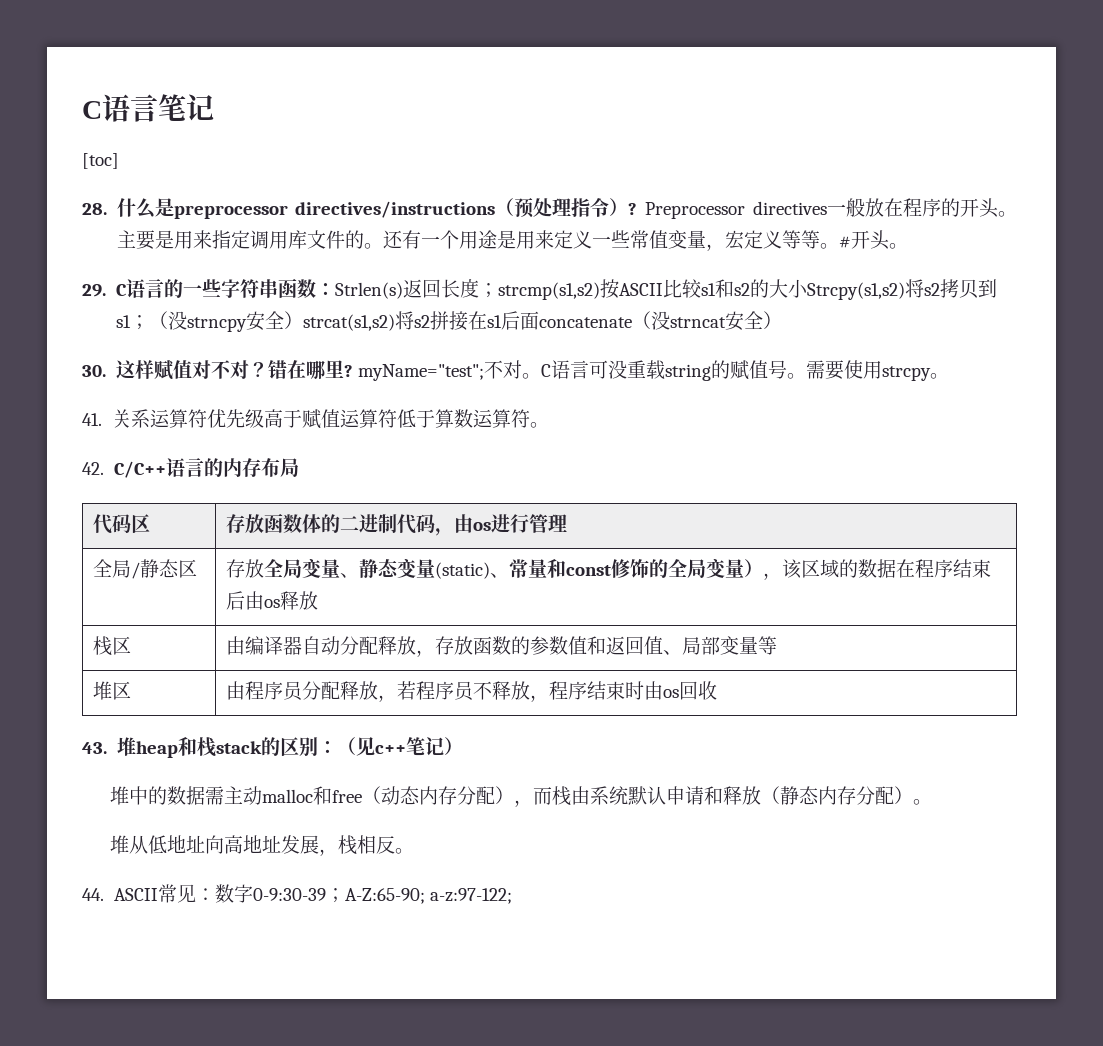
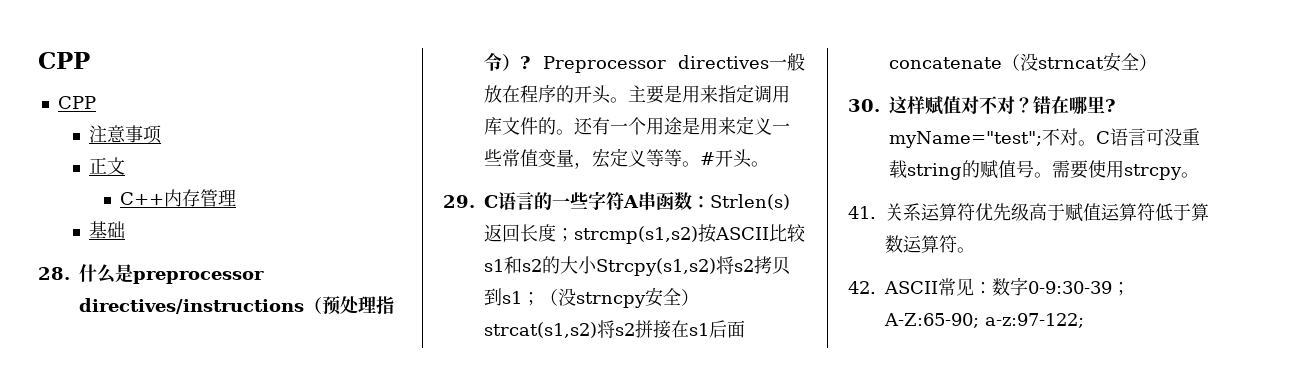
[82,94,214,122] [82,153,119,169] C语言笔记 // [toc] -> [38,52,90,69] [57,96,96,109] [88,125,162,144] [88,157,125,175] [120,189,237,207] [88,221,125,239] CPP // CPP // 注意事项 // 正文 // C++内存管理 // 基础
(259, 288) none -> [623,195,639,208] A
[113,458,299,478] [93,514,151,534] [226,513,568,536] [93,559,198,579] [226,558,992,580] [226,591,319,610] [93,636,132,656] [226,636,778,657] [93,681,132,700] [226,681,718,702] [82,737,463,758] [110,786,933,807] [110,835,415,856] [82,888,104,901] C/C++语言的内存布局 // 代码区 | 存放函数体的二进制代码，由os进行管理 // 全局/静态区 | 存放全局变量、静态变量(static)、常量和const修饰的全局变量），该区域的数据在程序结束后由os释放 // 栈区 | 由编译器自动分配释放，存放函数的参数值和返回值、局部变量等 // 堆区 | 由程序员分配释放，若程序员不释放，程序结束时由os回收 // 43.堆heap和栈stack的区别：（见c++笔记） // 堆中的数据需主动malloc和free（动态内存分配），而栈由系统默认申请和释放（静态内存分配）。 // 堆从低地址向高地址发展，栈相反。 // 44. -> (876, 287) none

